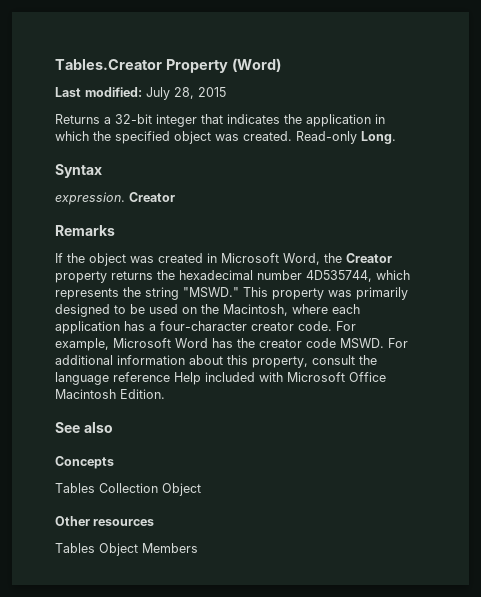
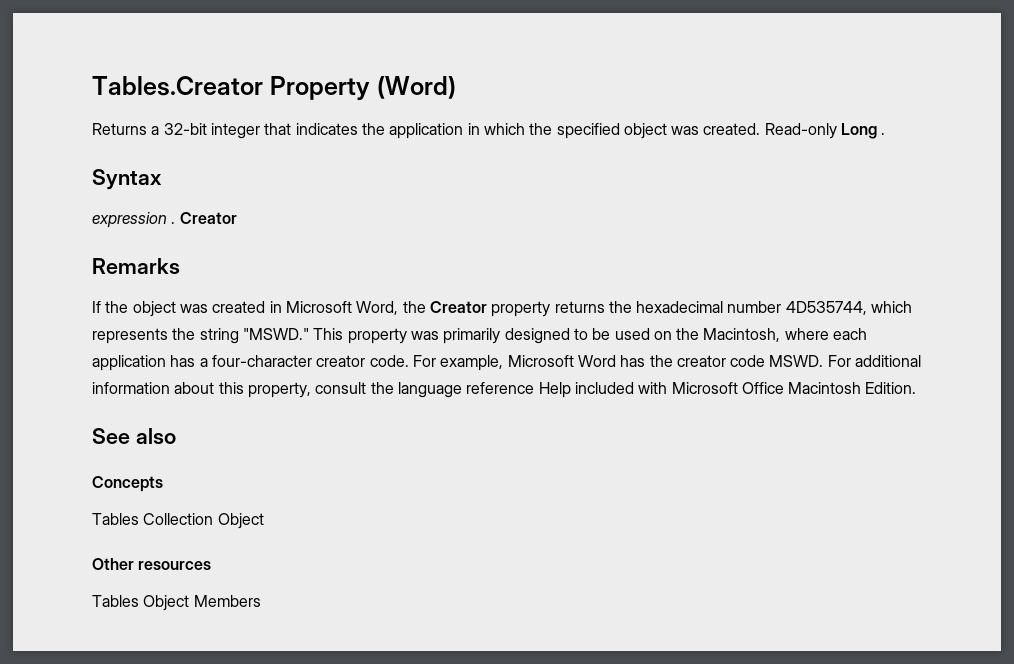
[55,87,226,100] // Last modified: July 28, 2015 -> (456, 87) none
[361,131,396,144] Long. -> [841,123,886,139] Long .
[55,192,125,205] expression. -> [92,212,176,228] expression .

